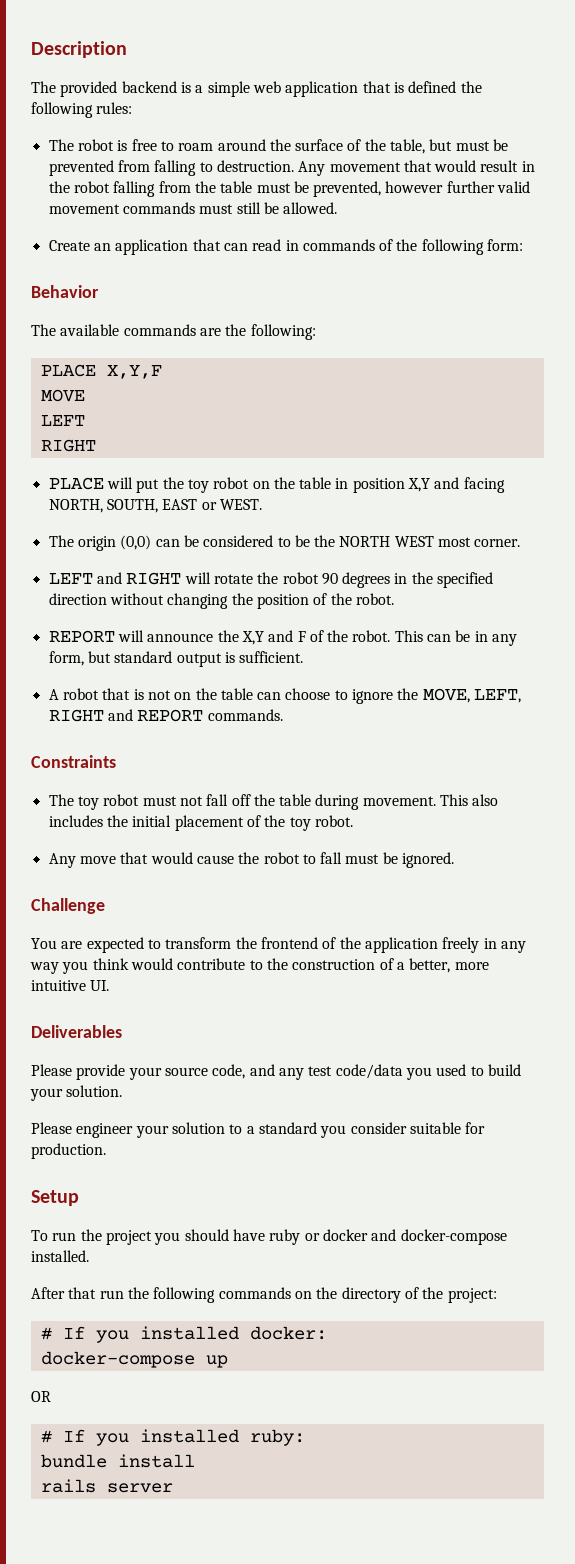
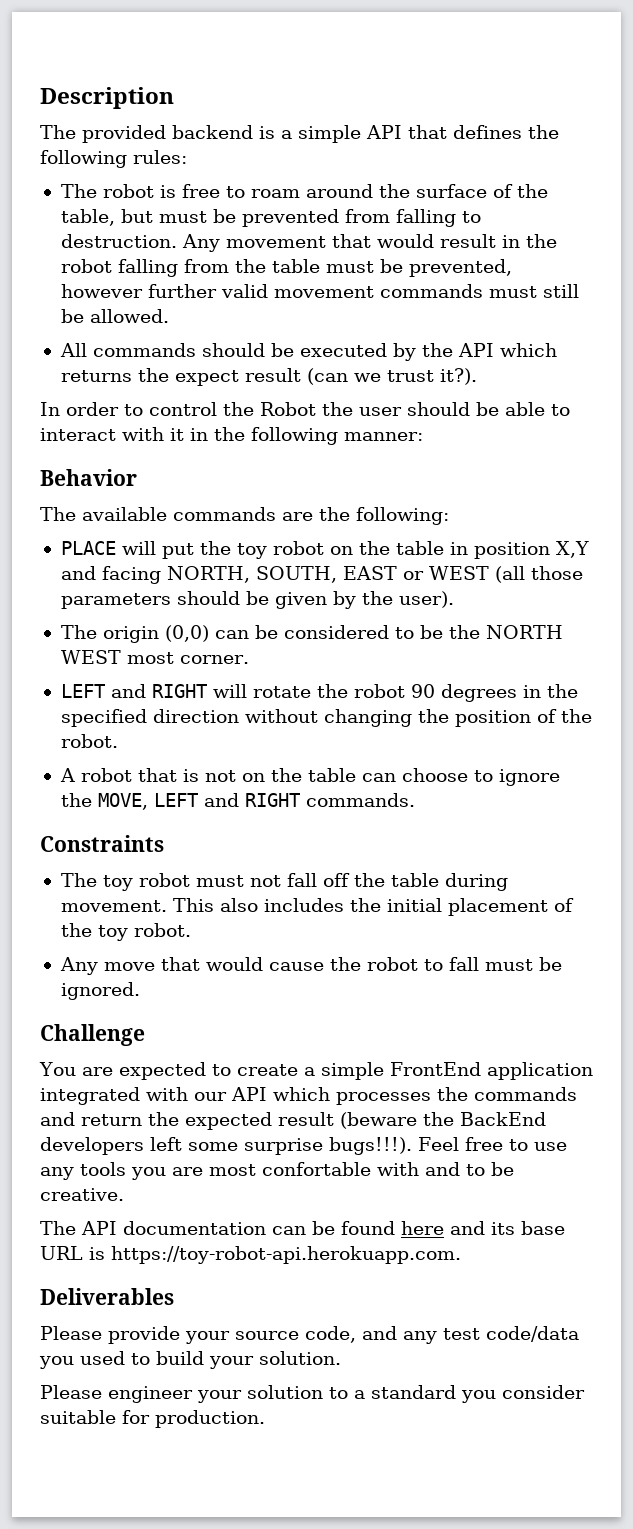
[252,81,457,97] web application that is defined -> [366,125,522,139] API that defines
[48,239,524,255] Create an application that can read in commands of the following form: -> [59,343,557,361] [60,368,477,386] [40,402,570,416] [40,427,423,445] All commands should be executed by the API which returns the expect result (can we trust it?). // In order to control the Robot the user should be able to interact with it in the following manner:
[40,364,162,379] [40,389,85,402] [40,415,85,426] [40,439,96,452] // PLACE X,Y,F // MOVE // LEFT // RIGHT -> (449, 516) none
[219,499,262,510] WEST. -> [428,566,583,583] [60,591,454,609] WEST (all those parameters should be given by the user).
[48,630,518,646] [48,651,304,667] // REPORT will announce the X,Y and F of the robot. This can be in any form, but standard output is sufficient. -> (118, 741) none
[474,689,522,703] [48,709,204,722] LEFT, RIGHT and REPORT -> [153,793,300,807] LEFT and RIGHT
[165,937,526,953] [30,958,489,974] [31,980,110,991] transform the frontend of the application freely in any way you think would contribute to the construction of a better, more intuitive UI. -> [236,1062,593,1080] [40,1087,577,1105] [40,1112,546,1130] [40,1137,567,1155] [40,1162,514,1180] [40,1188,124,1201] [40,1221,565,1235] [40,1246,461,1264] create a simple FrontEnd application integrated with our API which processes the commands and return the expected result (beware the BackEnd developers left some surprise bugs!!!). Feel free to use any tools you are most confortable with and to be creative. // The API documentation can be found here and its base URL is https://toy-robot-api.herokuapp.com.
[31,1190,79,1206] [31,1229,507,1245] [31,1250,89,1262] [31,1287,497,1303] [40,1326,327,1343] [40,1351,228,1368] [31,1391,51,1402] [40,1429,305,1446] [40,1454,195,1468] [40,1479,173,1493] // Setup // To run the project you should have ruby or docker and docker-compose installed. // After that run the following commands on the directory of the project: // # If you installed docker: // docker-compose up // OR // # If you installed ruby: // bundle install // rails server -> (265, 1419) none

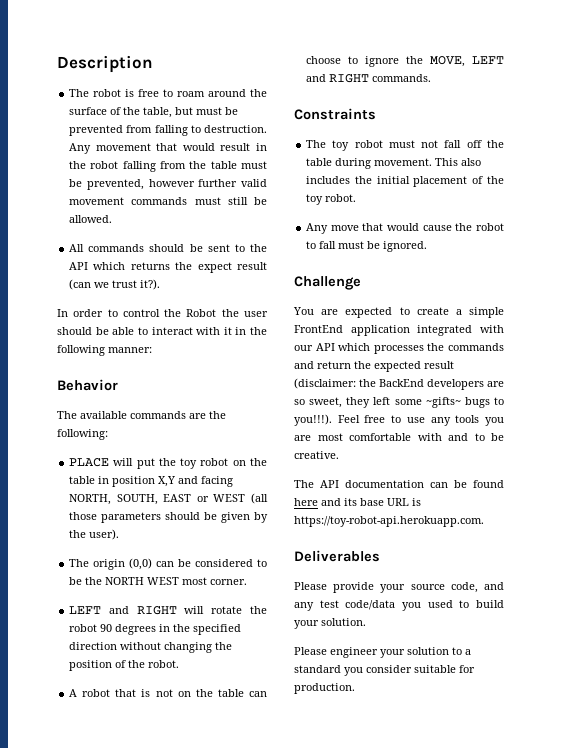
[40,125,559,143] [40,150,187,168] // The provided backend is a simple API that defines the following rules: -> (153, 64) none
[299,343,416,361] executed by -> [207,244,245,252] sent to
[340,1112,417,1129] (beware -> [294,378,356,389] (disclaimer:
[150,1137,412,1155] left some surprise bugs!!!). -> [487,381,504,387] [294,397,504,408] [294,414,332,426] are so sweet, they left some ~gifts~ bugs to you!!!).
[262,1162,371,1176] confortable -> [349,433,411,441] comfortable

